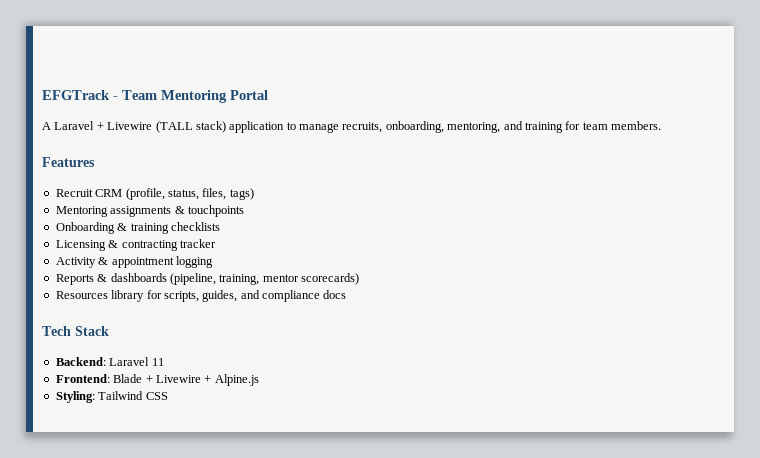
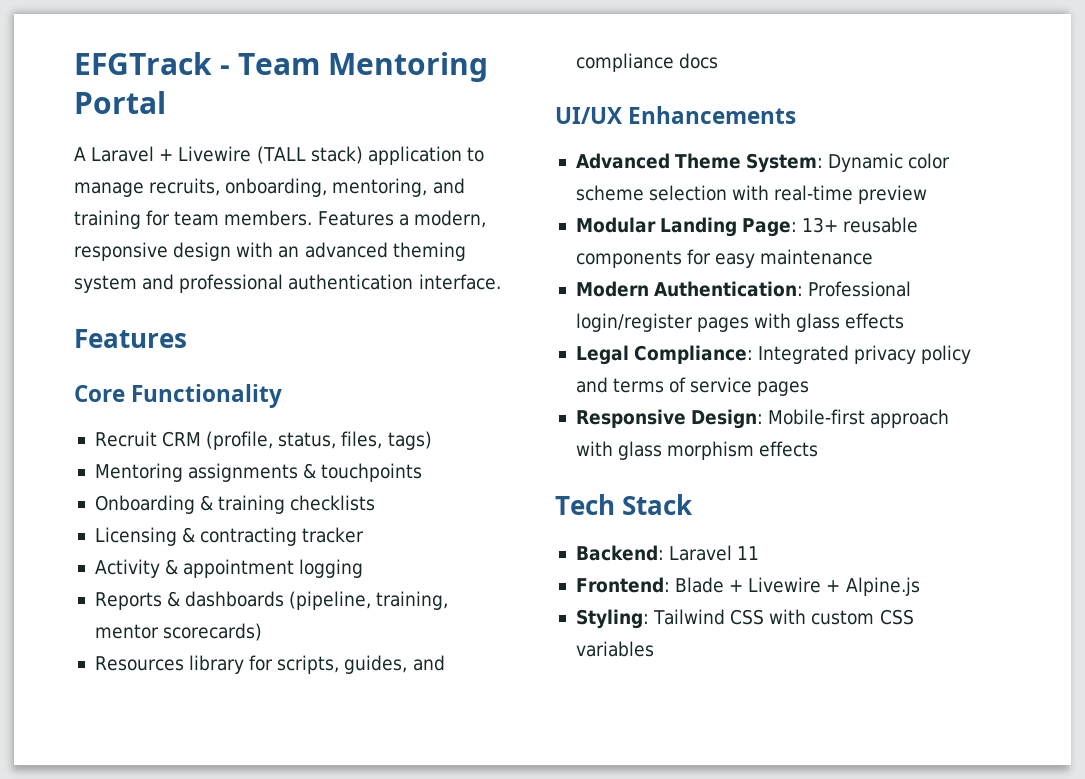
[42,157,95,167] // Features -> [317,210,486,228] [74,242,466,261] [74,274,501,293] [74,329,187,348] [74,384,283,408] Features a modern, responsive design with an advanced theming system and professional authentication interface. // Features // Core Functionality
(347, 294) none -> [555,106,797,124] [575,153,951,173] [575,185,928,204] [575,217,919,237] [575,249,874,268] [575,281,912,297] [575,313,905,332] [575,345,972,365] [575,377,810,396] [575,409,950,429] [575,441,819,460] // UI/UX Enhancements // Advanced Theme System: Dynamic color scheme selection with real-time preview // Modular Landing Page: 13+ reusable components for easy maintenance // Modern Authentication: Professional login/register pages with glass effects // Legal Compliance: Integrated privacy policy and terms of service pages // Responsive Design: Mobile-first approach with glass morphism effects
(168, 396) none -> [769,609,914,625] [575,641,654,657] with custom CSS variables

